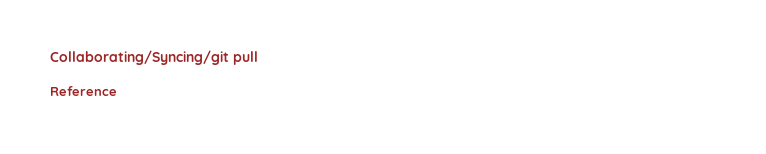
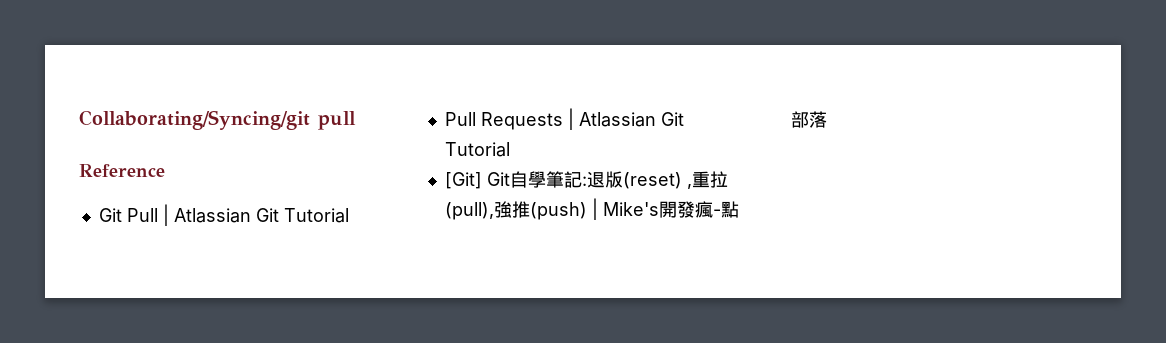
(117, 91) none -> [98,204,349,226] [444,108,684,130] [444,142,510,157] [444,171,728,189] [444,198,739,220] [790,111,827,128] // Git Pull | Atlassian Git Tutorial // Pull Requests | Atlassian Git Tutorial // [Git] Git自學筆記:退版(reset) ,重拉(pull),強推(push) | Mike's開發瘋-點部落

